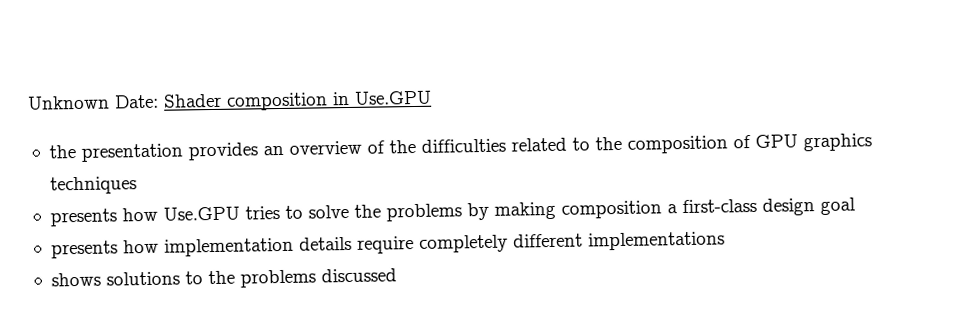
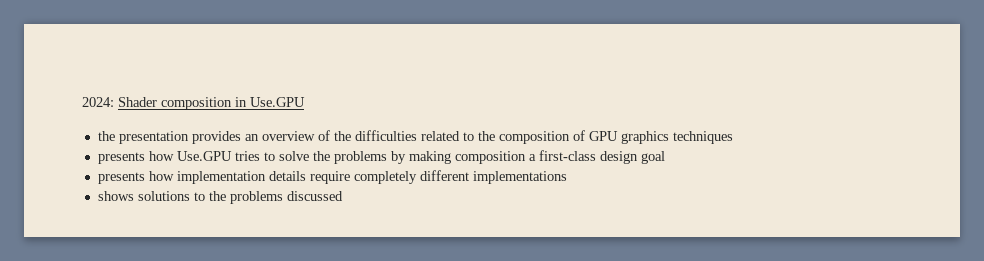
[27,94,159,110] Unknown Date: -> [82,97,114,107] 2024:

